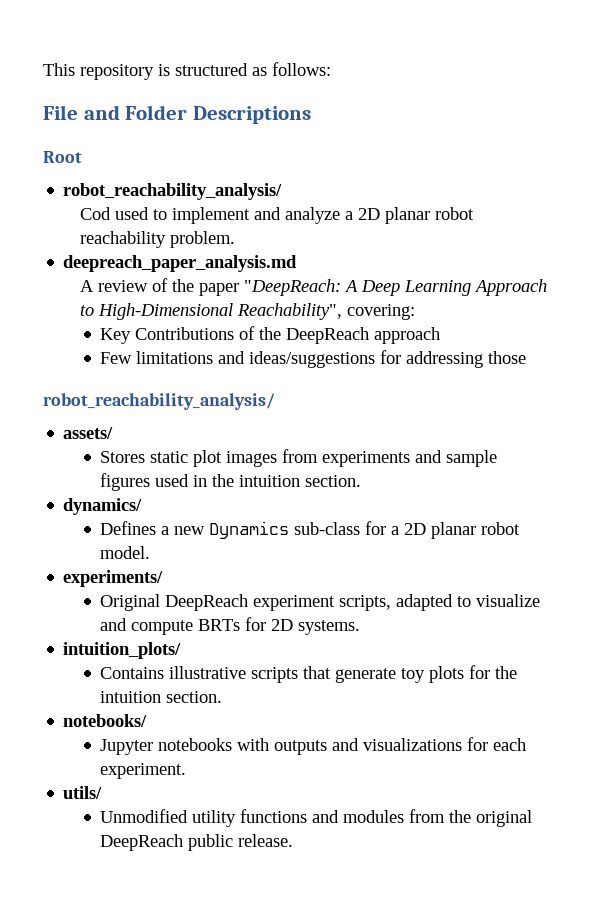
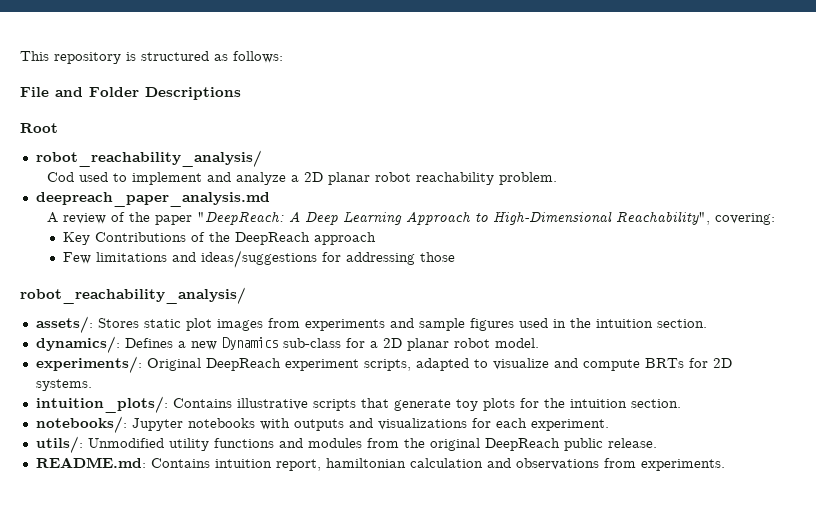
[63,427,114,439] assets/ // -> [35,316,93,333] assets/:
[63,498,143,515] dynamics/ // -> [35,336,120,353] dynamics/:
[63,570,164,587] experiments/ // -> [35,356,142,373] experiments/:
[63,642,182,659] intuition_plots/ // -> [35,396,168,413] intuition_plots/:
[63,714,148,727] notebooks/ // -> [35,416,127,433] notebooks/:
[63,786,103,799] utils/ // -> [35,436,83,453] utils/:
(294, 840) none -> [35,457,725,471] // README.md: Contains intuition report, hamiltonian calculation and observations from experiments.

